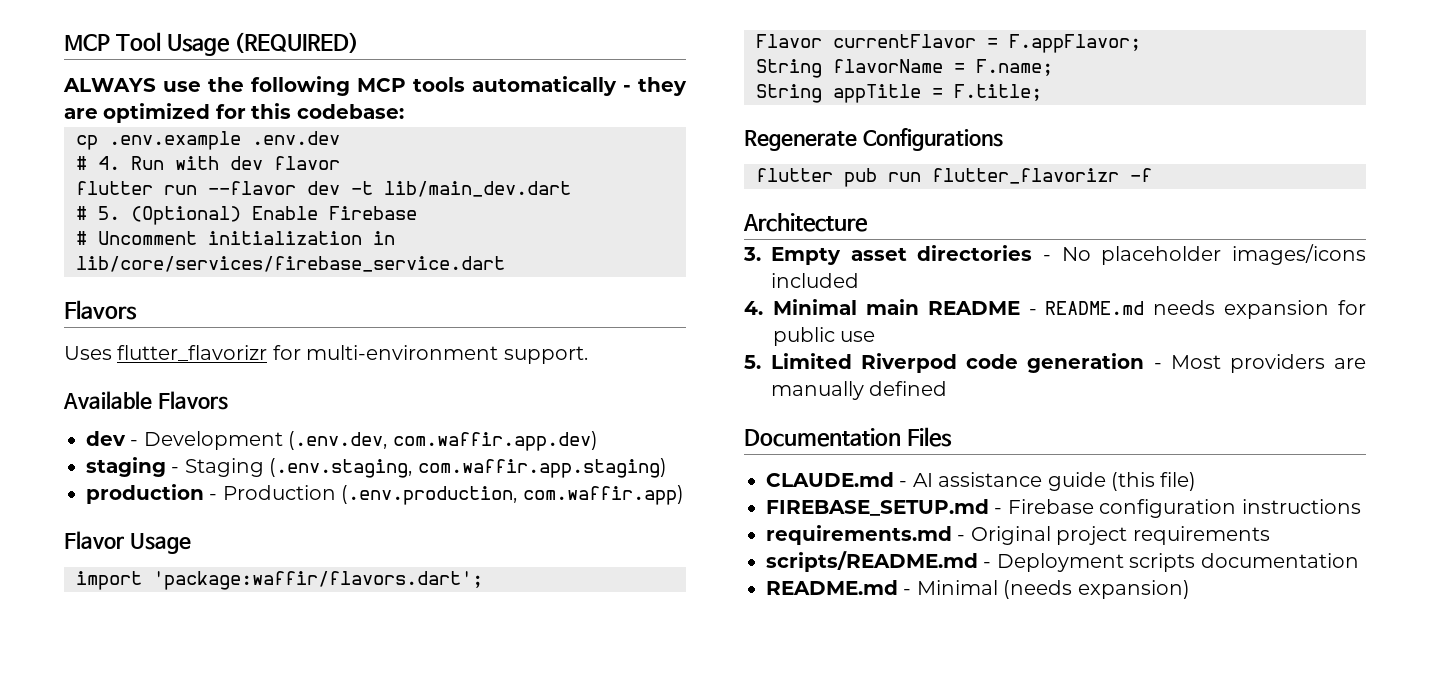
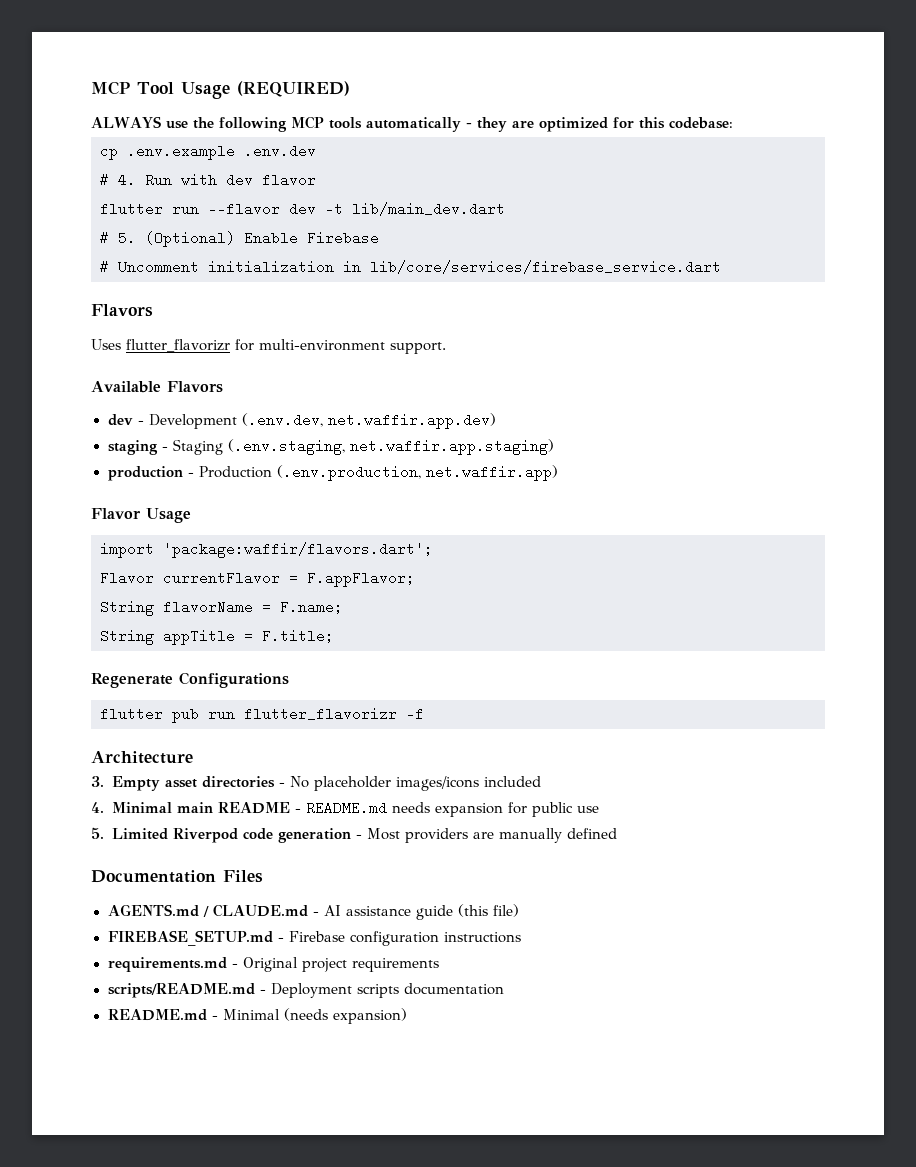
[392,431,598,451] com.waffir.app.dev) -> [327,413,496,429] net.waffir.app.dev)
[417,458,667,478] com.waffir.app.staging) -> [349,439,554,455] net.waffir.app.staging)
[522,485,684,505] com.waffir.app) -> [425,465,558,481] net.waffir.app)
(952, 437) none -> [107,904,209,917] AGENTS.md /

